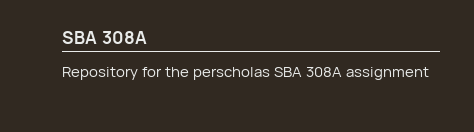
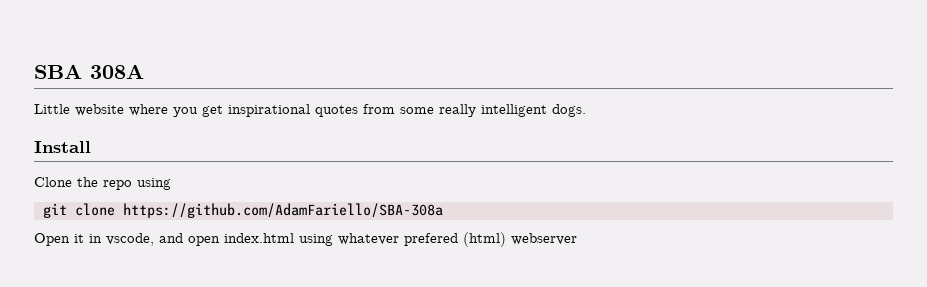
[62,67,430,80] Repository for the perscholas SBA 308A assignment -> [34,104,586,117] [34,141,91,153] [34,177,171,190] [42,203,443,218] [34,232,577,247] Little website where you get inspirational quotes from some really intelligent dogs. // Install // Clone the repo using // git clone https://github.com/AdamFariello/SBA-308a // Open it in vscode, and open index.html using whatever prefered (html) webserver

